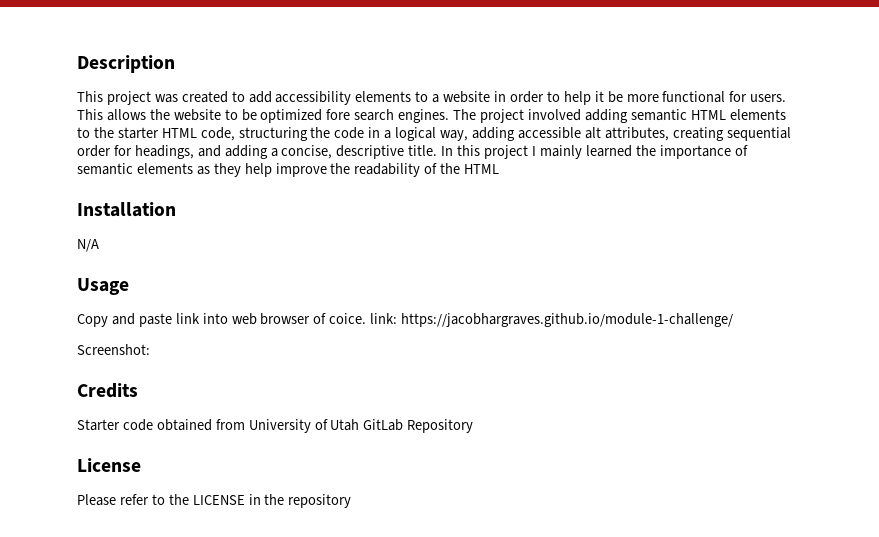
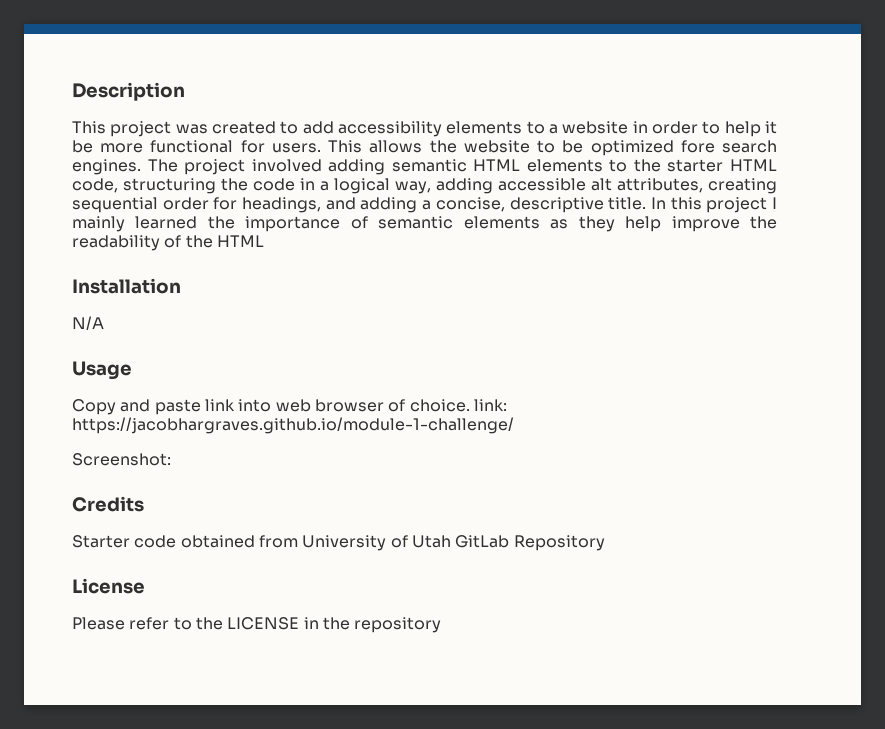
[329,313,367,324] coice. -> [409,399,470,412] choice.

